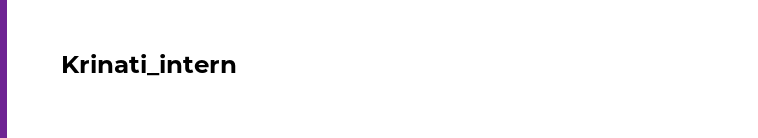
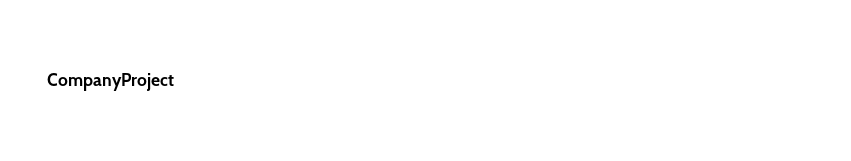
[61,54,237,76] Krinati_intern -> [47,73,174,91] CompanyProject

